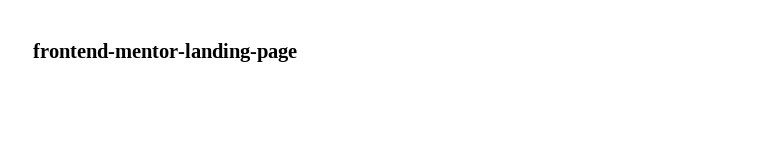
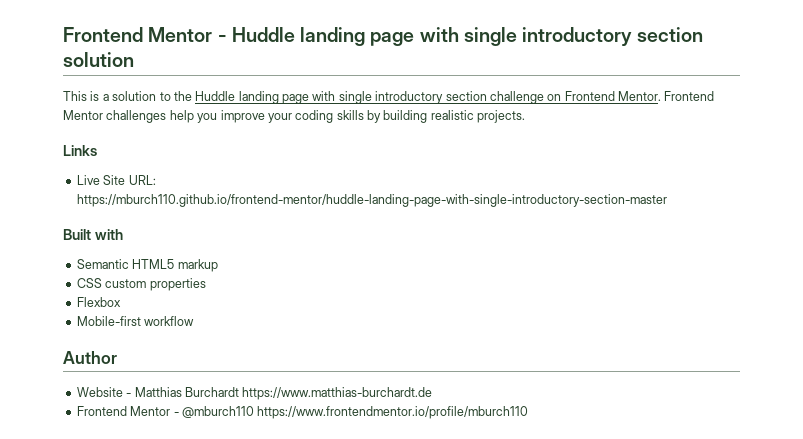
[33,43,297,62] frontend-mentor-landing-page -> [63,27,704,46] [63,52,134,67] [63,91,715,104] [63,110,526,123] [63,145,97,156] [76,175,156,185] [76,194,667,207] [63,229,123,240] [76,259,218,272] [76,278,206,291] [76,297,121,307] [76,316,195,326] [63,351,117,364] [76,387,433,400] [76,406,529,419] Frontend Mentor - Huddle landing page with single introductory section solution // This is a solution to the Huddle landing page with single introductory section challenge on Frontend Mentor. Frontend Mentor challenges help you improve your coding skills by building realistic projects. // Links // Live Site URL: https://mburch110.github.io/frontend-mentor/huddle-landing-page-with-single-introductory-section-master // Built with // Semantic HTML5 markup // CSS custom properties // Flexbox // Mobile-first workflow // Author // Website - Matthias Burchardt https://www.matthias-burchardt.de // Frontend Mentor - @mburch110 https://www.frontendmentor.io/profile/mburch110

